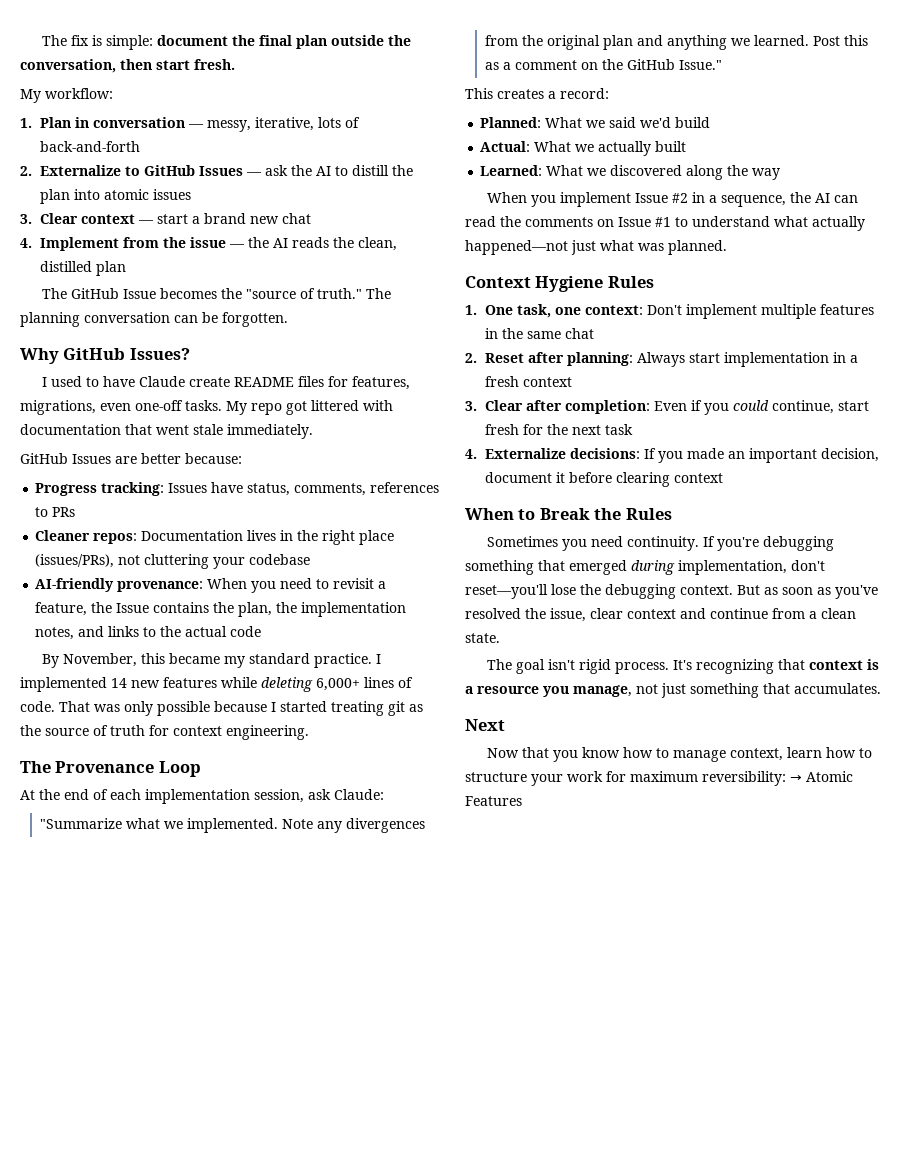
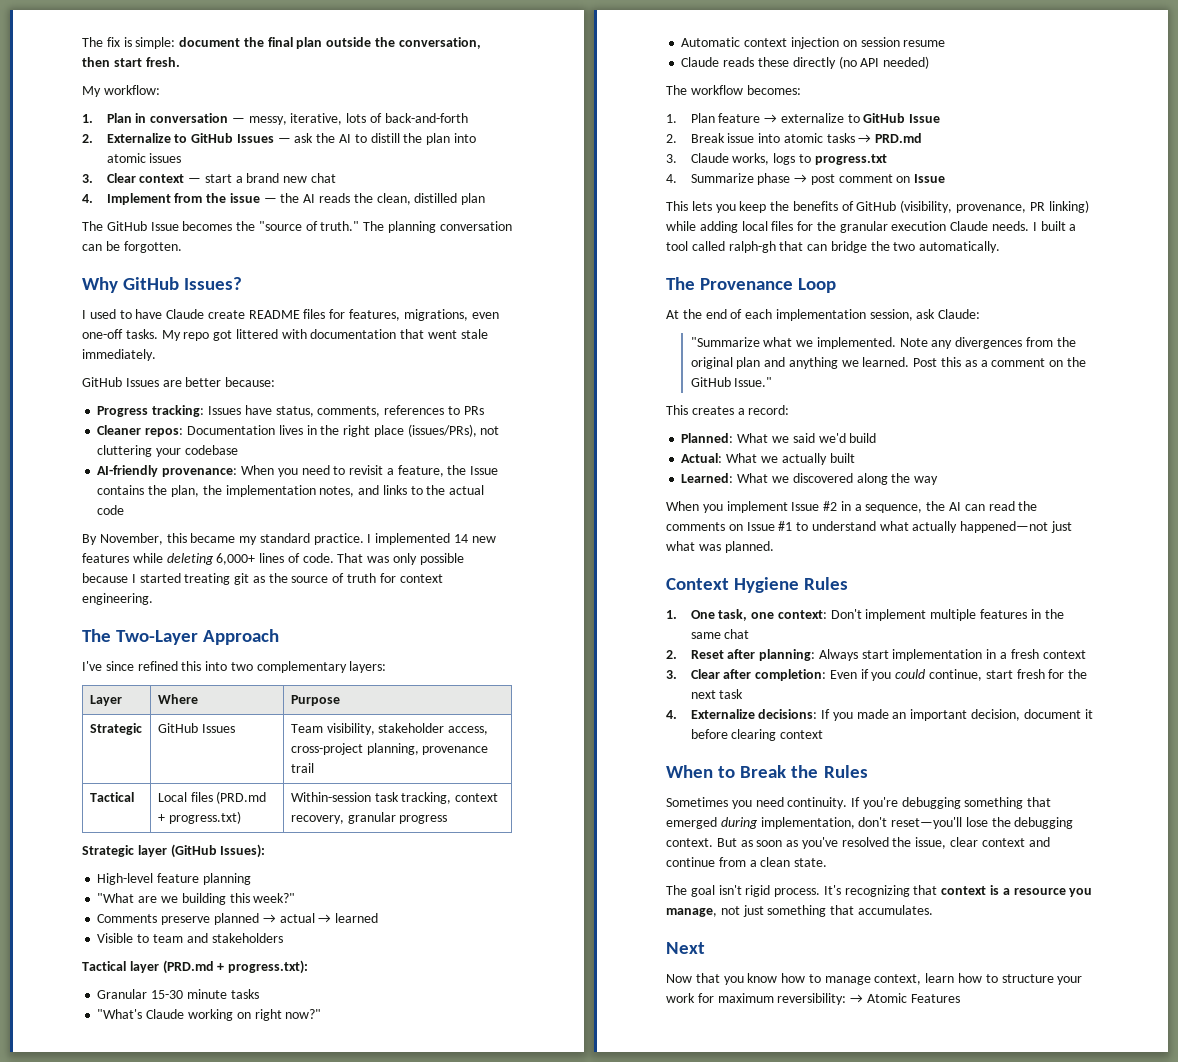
(309, 732) none -> [82,629,280,645] [82,661,387,673] [89,695,122,706] [157,694,198,704] [290,695,340,706] [89,723,142,735] [157,723,235,733] [290,723,489,735] [290,743,489,755] [290,763,314,773] [89,792,134,802] [157,791,267,804] [157,811,241,824] [290,792,499,804] [290,812,448,824] [82,844,266,858] [97,873,251,885] [97,893,296,905] [97,913,379,925] [97,933,283,943] [82,960,309,974] [97,989,259,999] [97,1009,322,1021] [681,37,946,49] [681,56,930,69] [666,85,801,95] [666,113,941,123] [666,133,923,143] [666,153,887,165] [666,173,946,185] [666,200,1089,213] [666,221,1077,233] [666,241,1001,253] // The Two-Layer Approach // I've since refined this into two complementary layers: // Layer | Where | Purpose // Strategic | GitHub Issues | Team visibility, stakeholder access, cross-project planning, provenance trail // Tactical | Local files (PRD.md + progress.txt) | Within-session task tracking, context recovery, granular progress // Strategic layer (GitHub Issues): // High-level feature planning // "What are we building this week?" // Comments preserve planned → actual → learned // Visible to team and stakeholders // Tactical layer (PRD.md + progress.txt): // Granular 15-30 minute tasks // "What's Claude working on right now?" // Automatic context injection on session resume // Claude reads these directly (no API needed) // The workflow becomes: // 1. Plan feature → externalize to GitHub Issue // 2. Break issue into atomic tasks → PRD.md // 3. Claude works, logs to progress.txt // 4. Summarize phase → post comment on Issue // This lets you keep the benefits of GitHub (visibility, provenance, PR linking) while adding local files for the granular execution Claude needs. I built a tool called ralph-gh that can bridge the two automatically.

